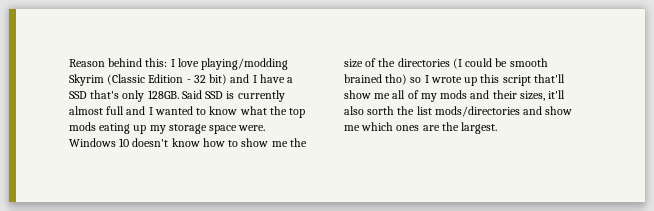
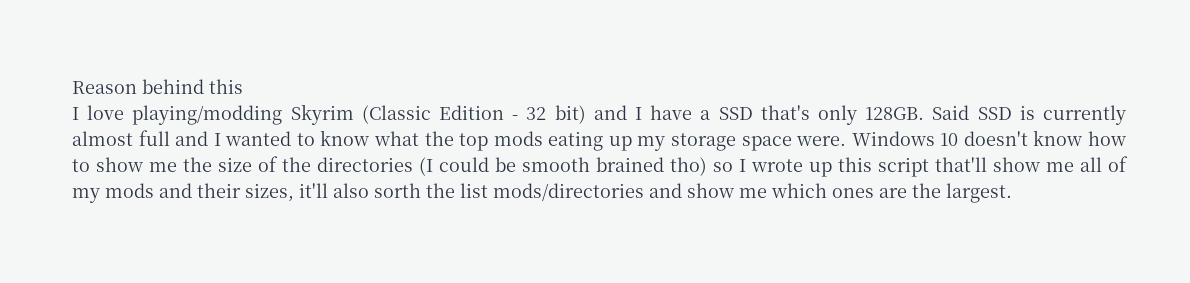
[145,58,168,67] this: -> [209,79,243,94] this //

